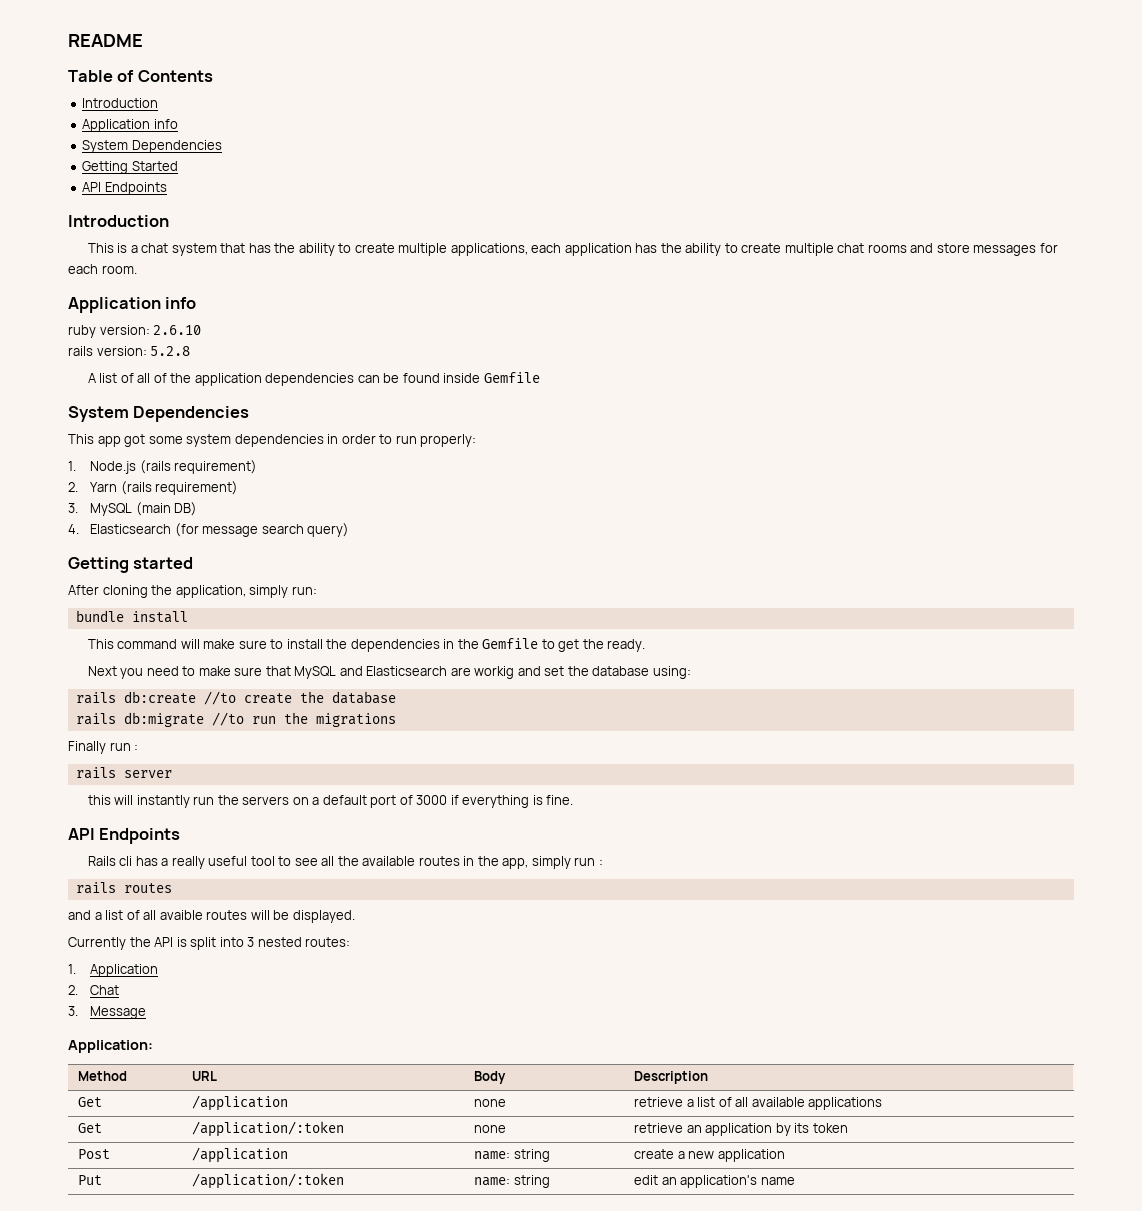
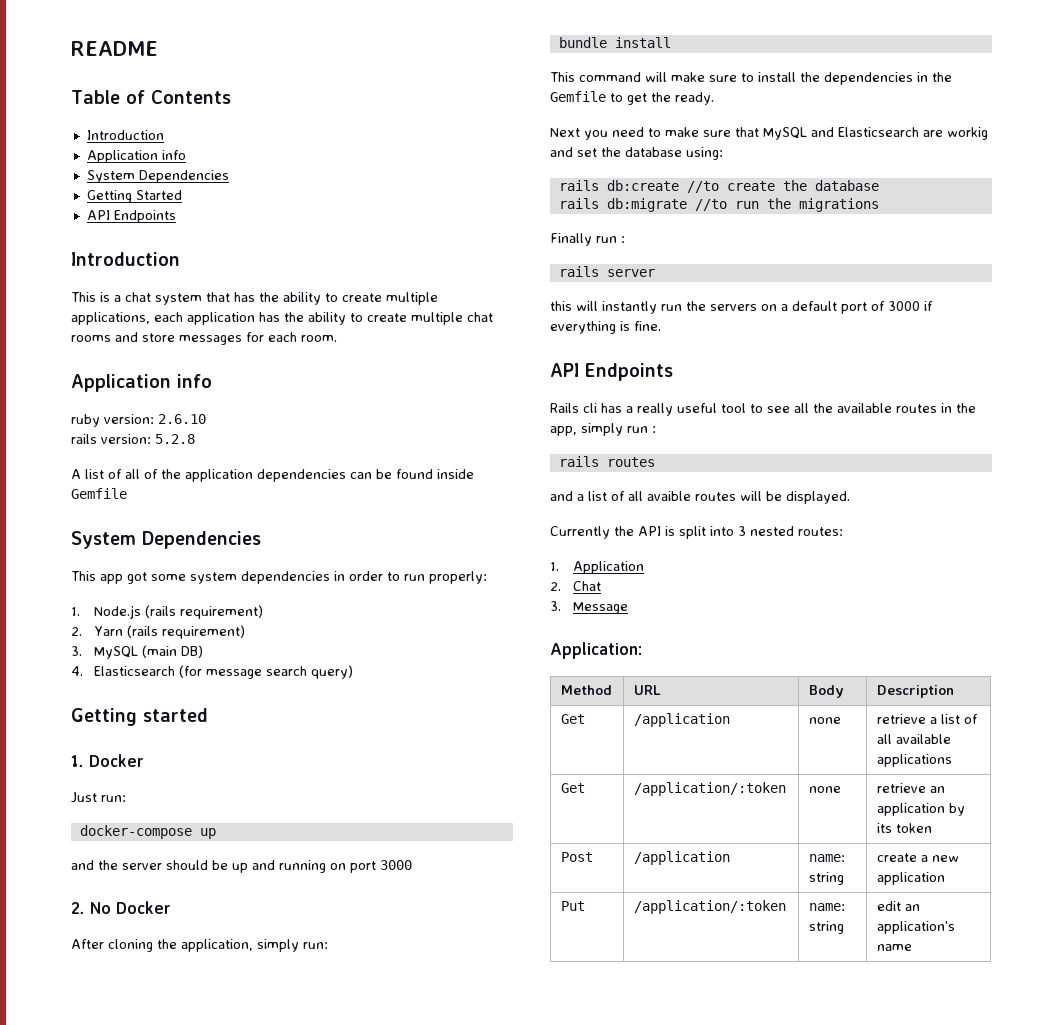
(194, 563) none -> [71,754,144,767] [71,792,126,803] [79,825,216,839] [71,860,412,873] [71,901,171,914] // 1. Docker // Just run: // docker-compose up // and the server should be up and running on port 3000 // 2. No Docker

